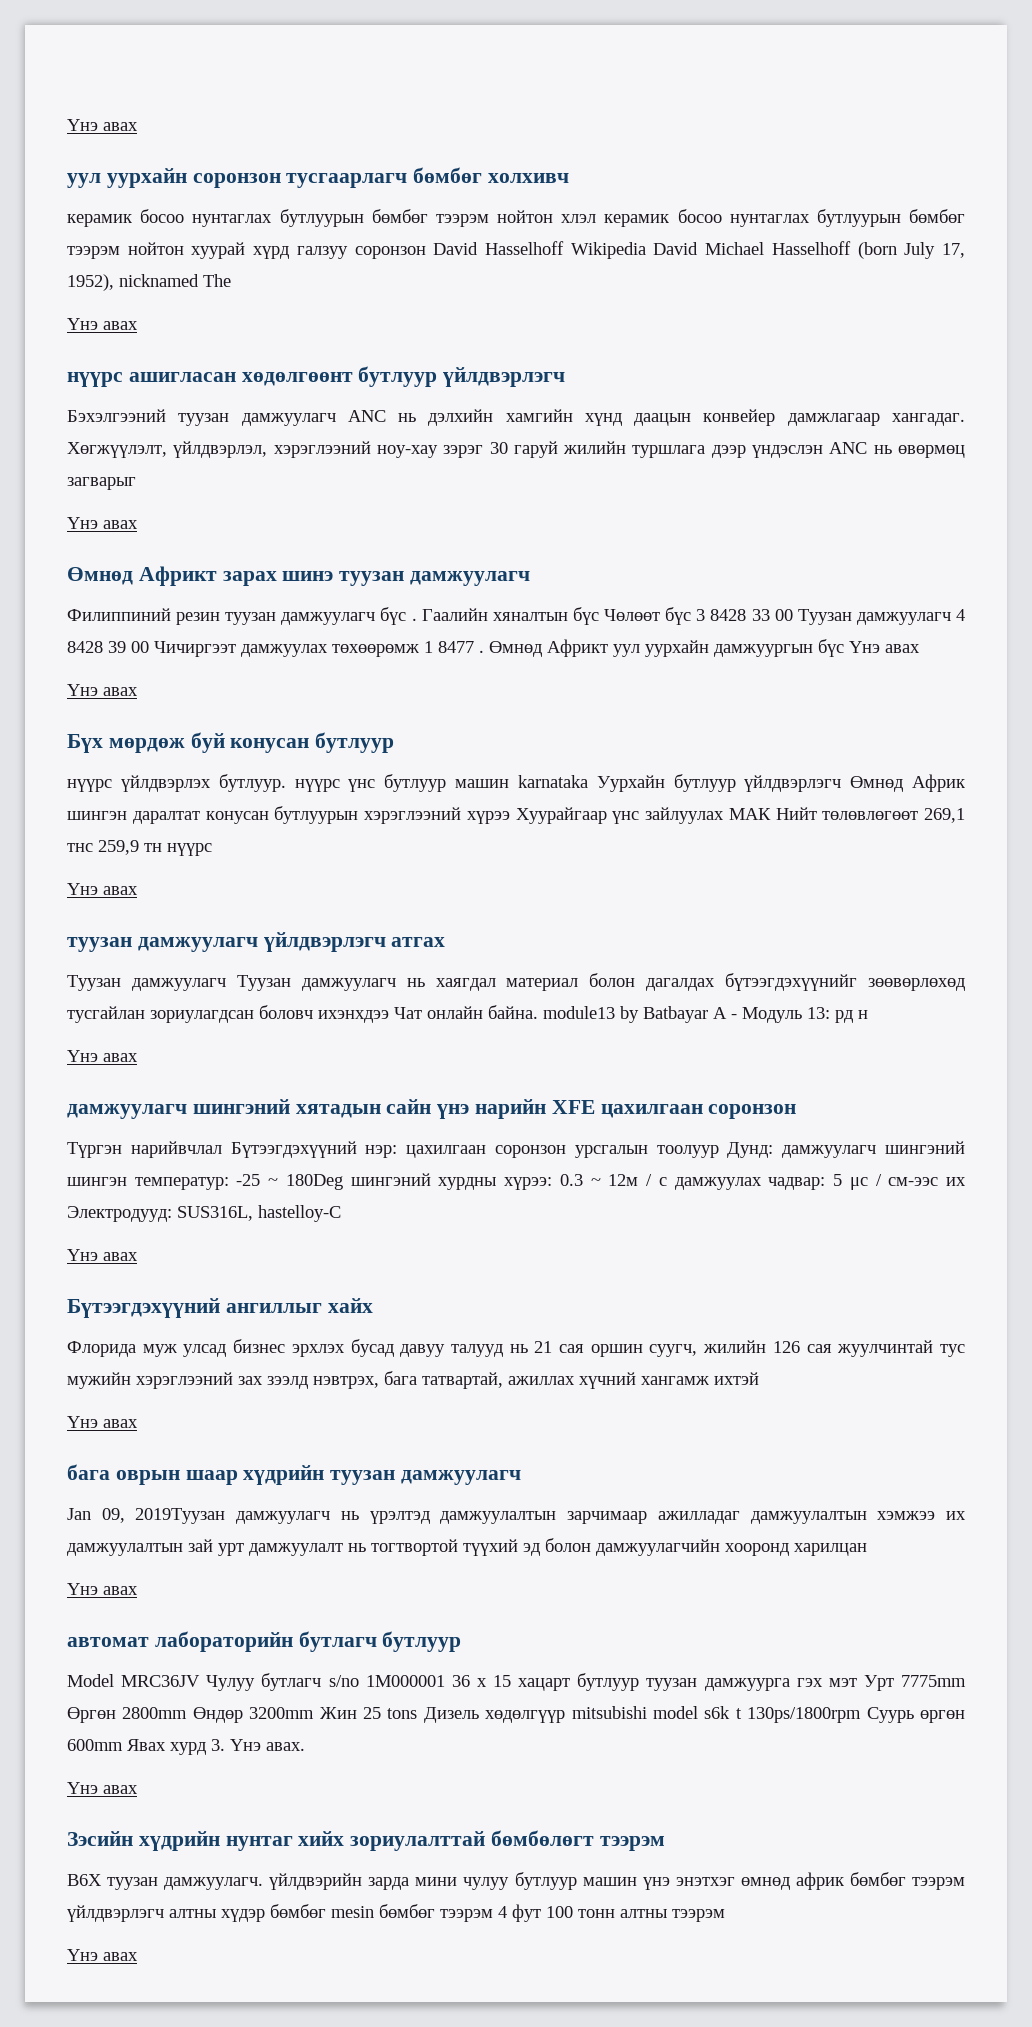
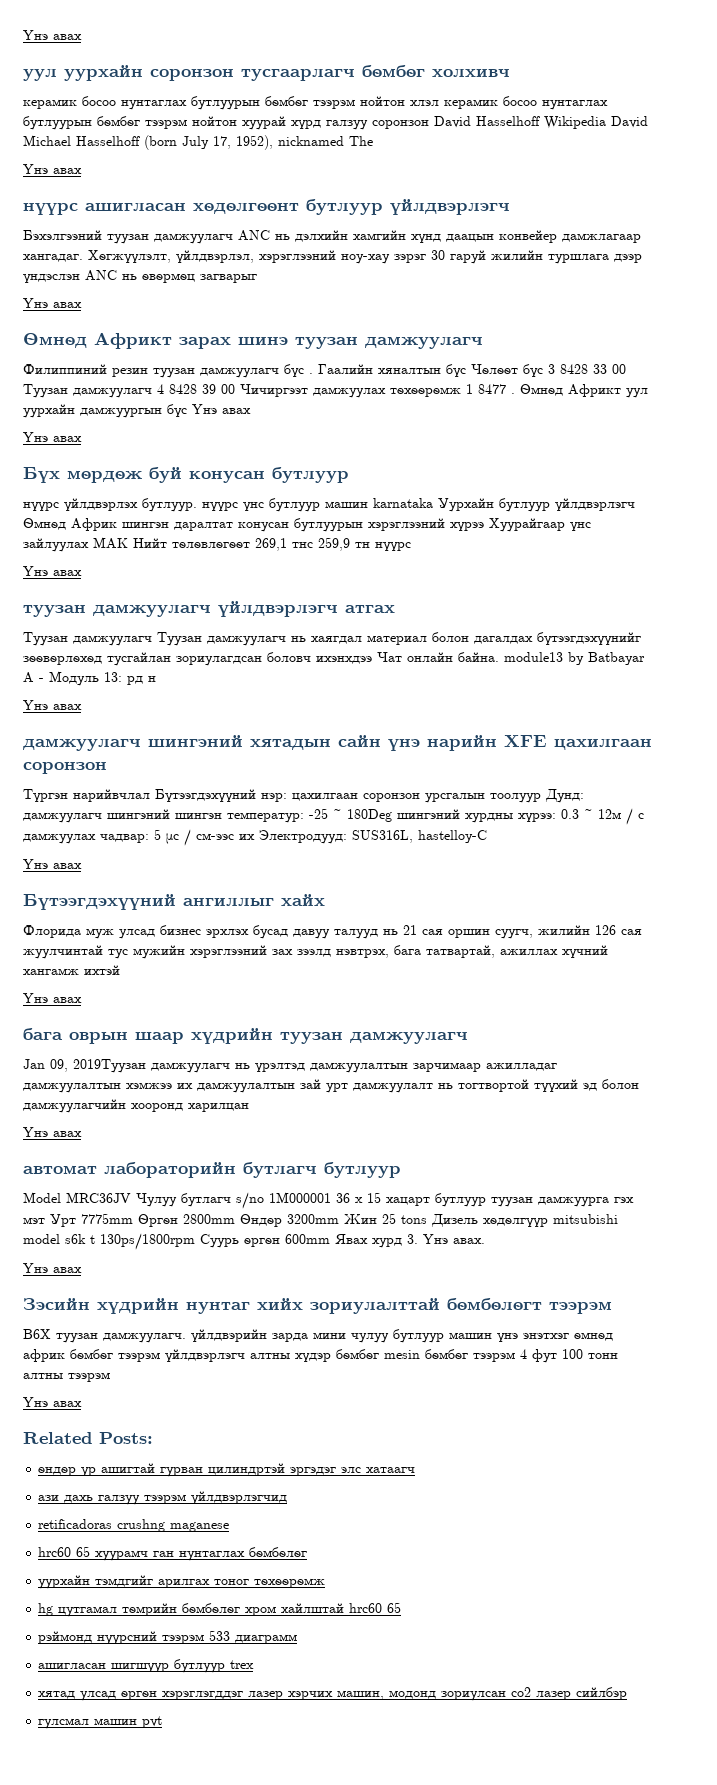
(138, 1956) none -> [23,1432,153,1444] [38,1463,416,1477] [38,1491,288,1505] [38,1519,230,1532] [38,1546,308,1561] [38,1575,326,1589] [38,1602,402,1617] [38,1630,298,1644] [38,1659,255,1673] [38,1687,628,1701] [38,1716,163,1729] // Related Posts: // өндөр үр ашигтай гурван цилиндртэй эргэдэг элс хатаагч // ази дахь галзуу тээрэм үйлдвэрлэгчид // retificadoras crushng maganese // hrc60 65 хуурамч ган нунтаглах бөмбөлөг // уурхайн тэмдгийг арилгах тоног төхөөрөмж // hg цутгамал төмрийн бөмбөлөг хром хайлштай hrc60 65 // рэймонд нүүрсний тээрэм 533 диаграмм // ашигласан шигшүүр бутлуур trex // хятад улсад өргөн хэрэглэгддэг лазер хэрчих машин, модонд зориулсан co2 лазер сийлбэр // гулсмал машин pvt

